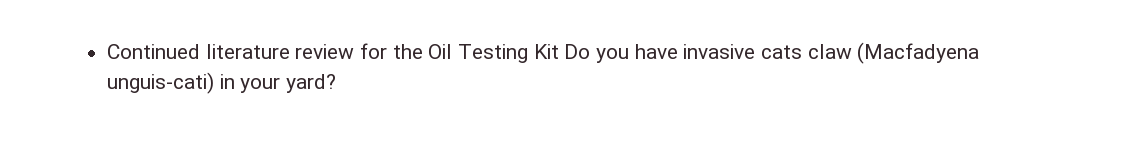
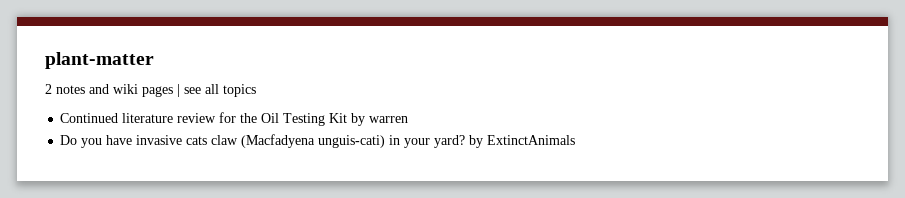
(107, 51) none -> [45,52,154,69] [45,84,256,97] plant-matter // 2 notes and wiki pages | see all topics //
(559, 51) none -> [351,113,409,126] by warren //
(337, 83) none -> [469,135,576,148] by ExtinctAnimals

